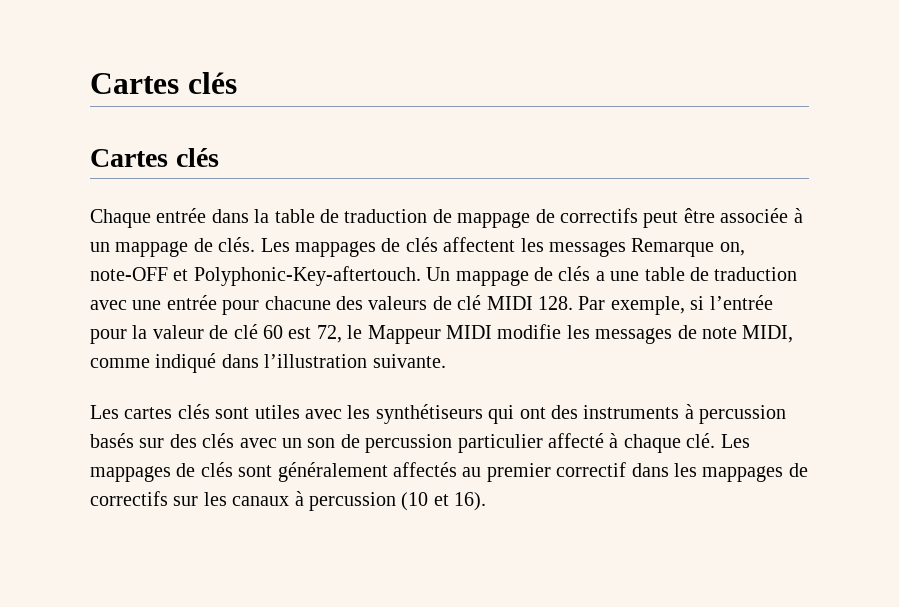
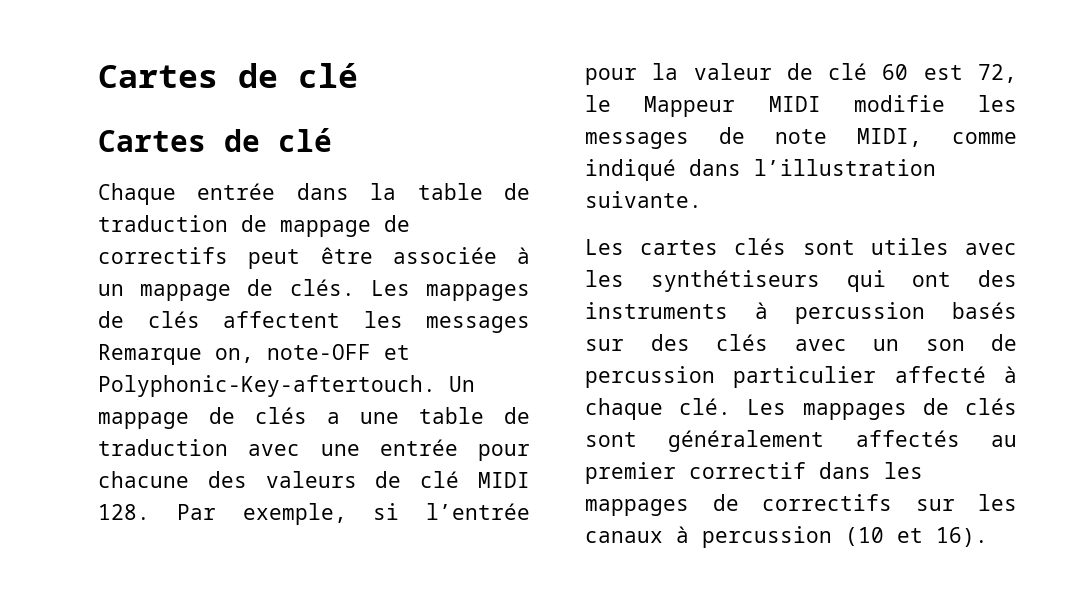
[90,72,237,94] [90,148,219,167] Cartes clés // Cartes clés -> [98,63,358,88] [98,128,332,152] Cartes de clé // Cartes de clé

